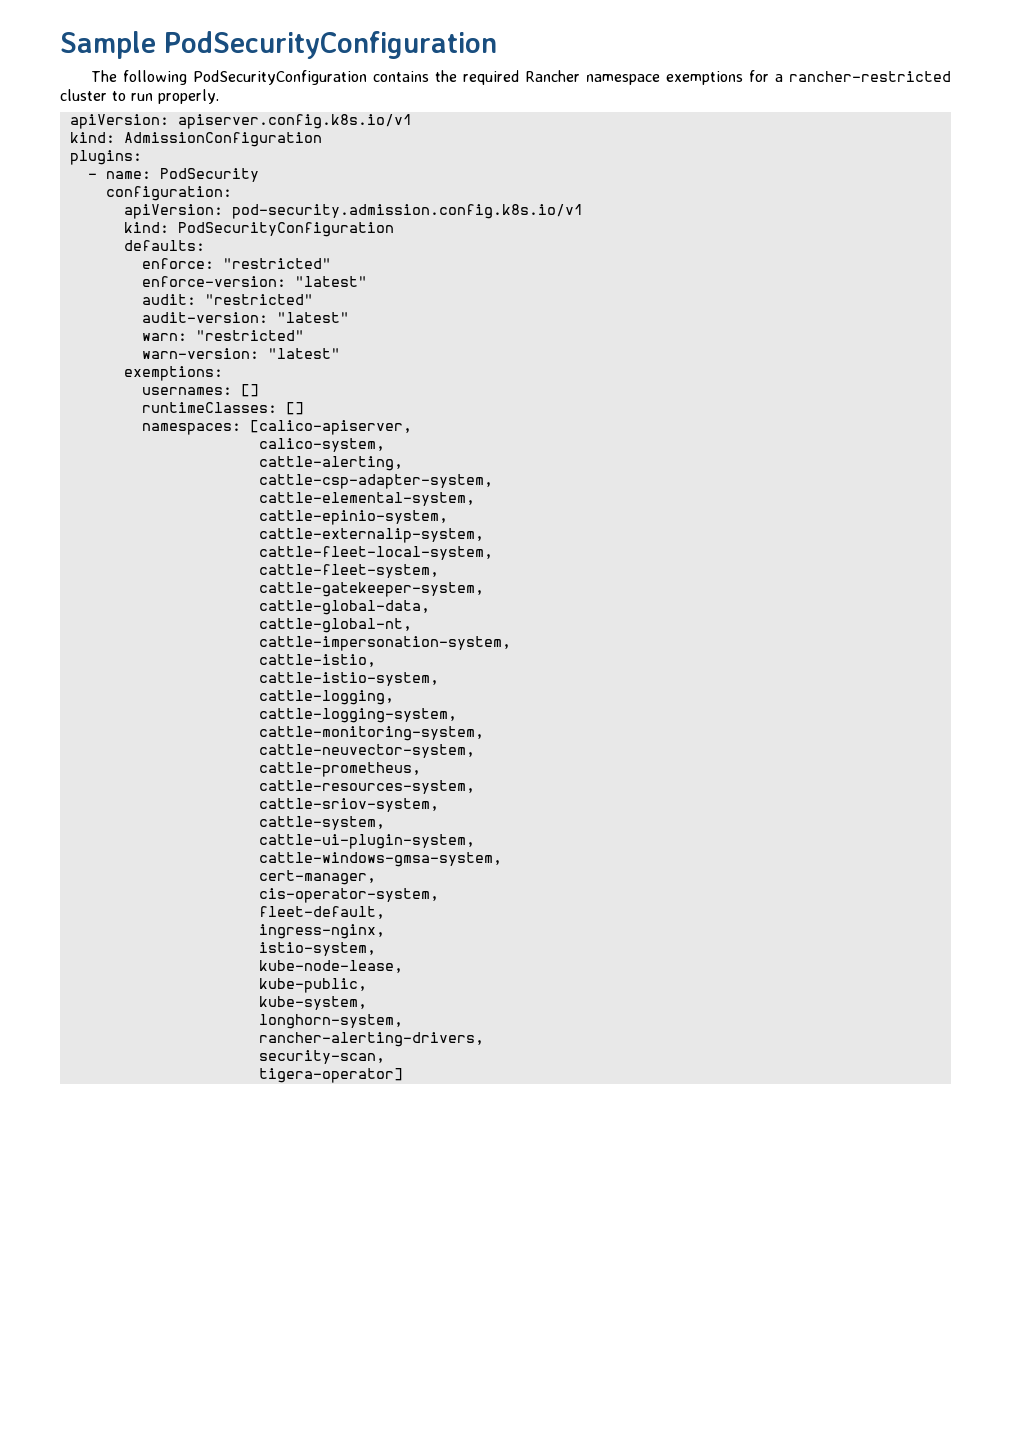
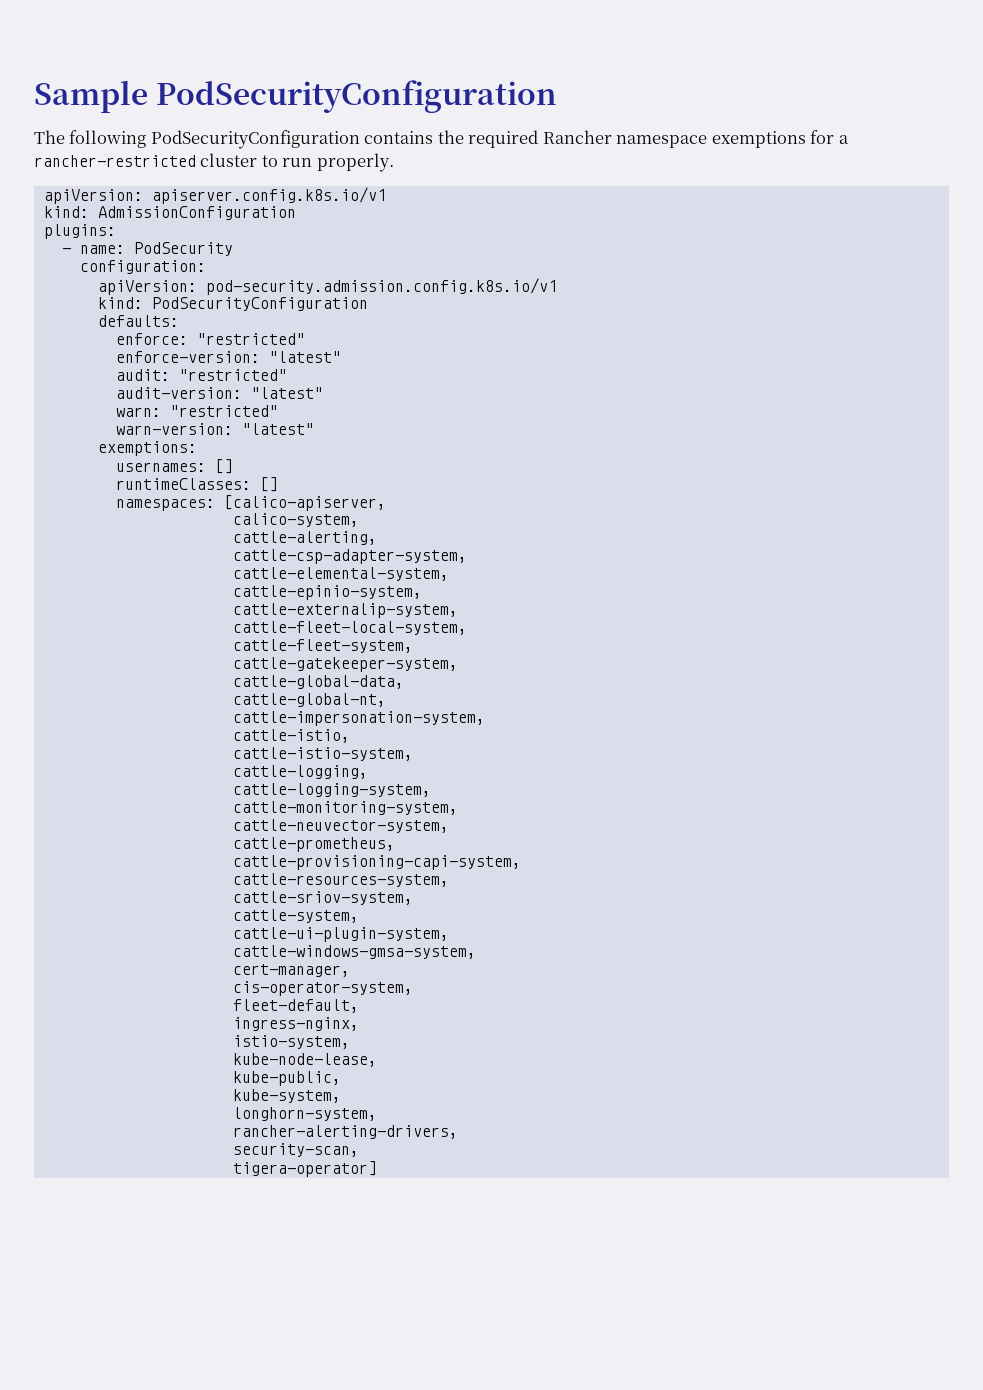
(421, 769) none -> [232,855,521,870] // cattle-provisioning-capi-system,

